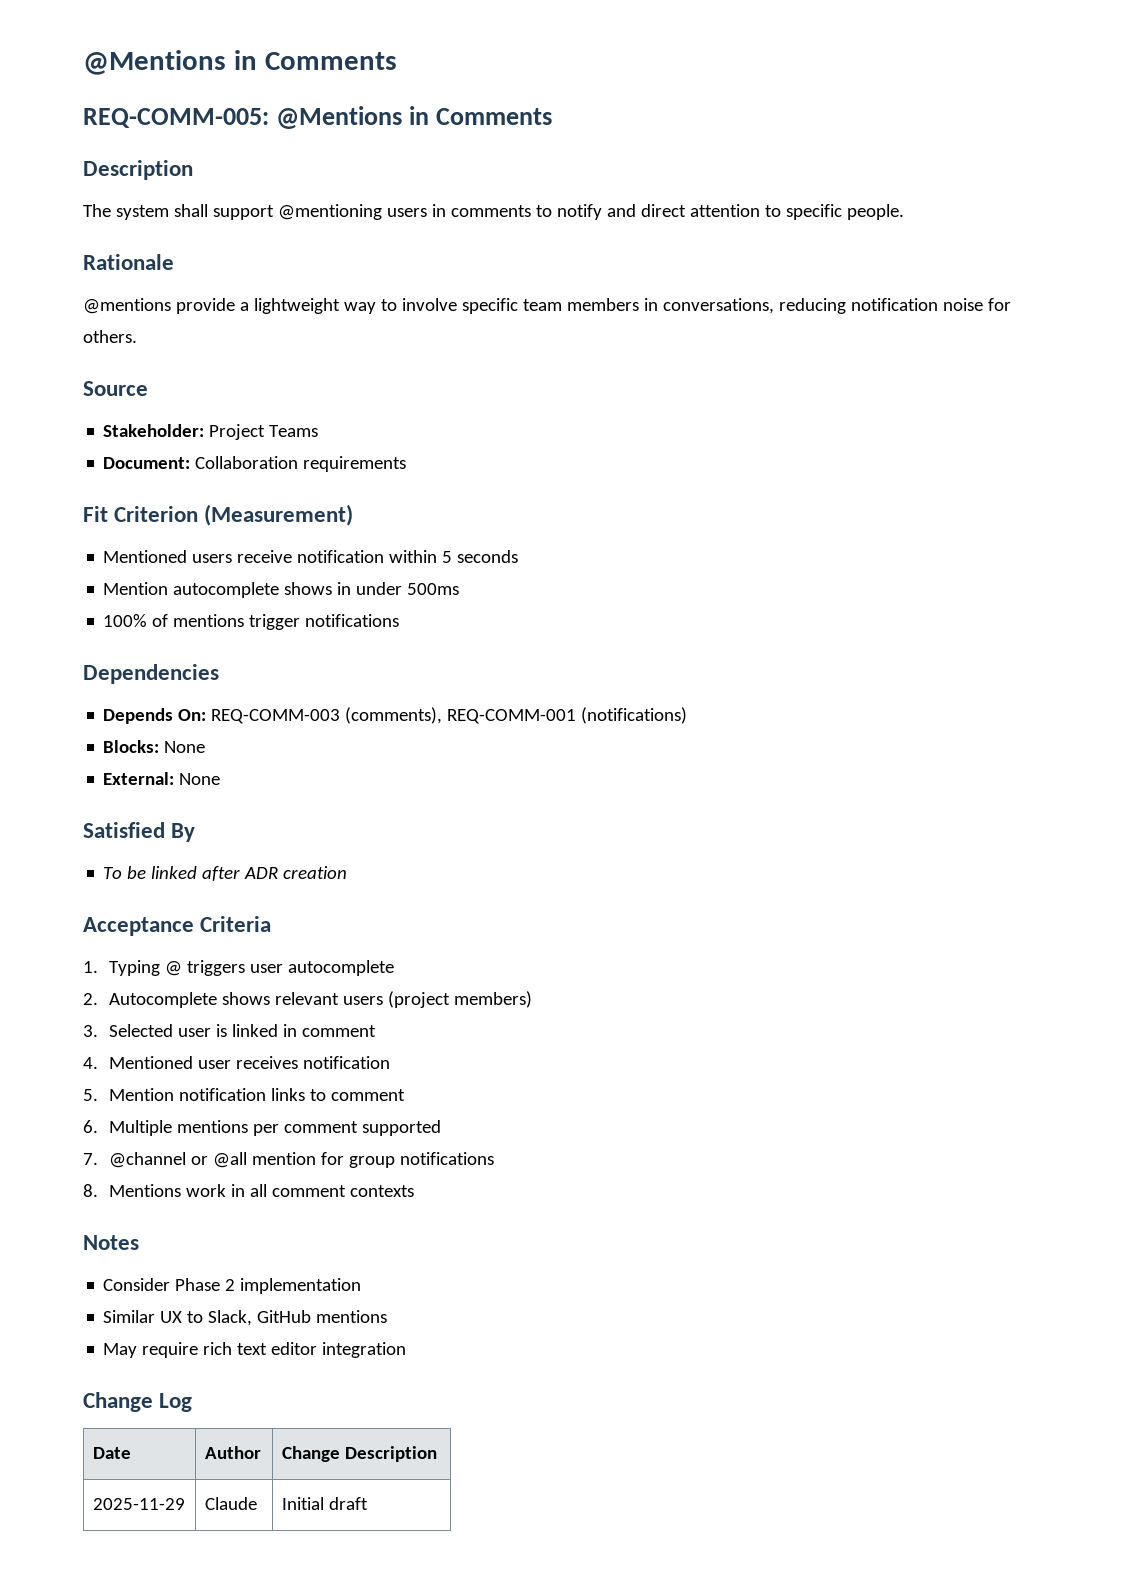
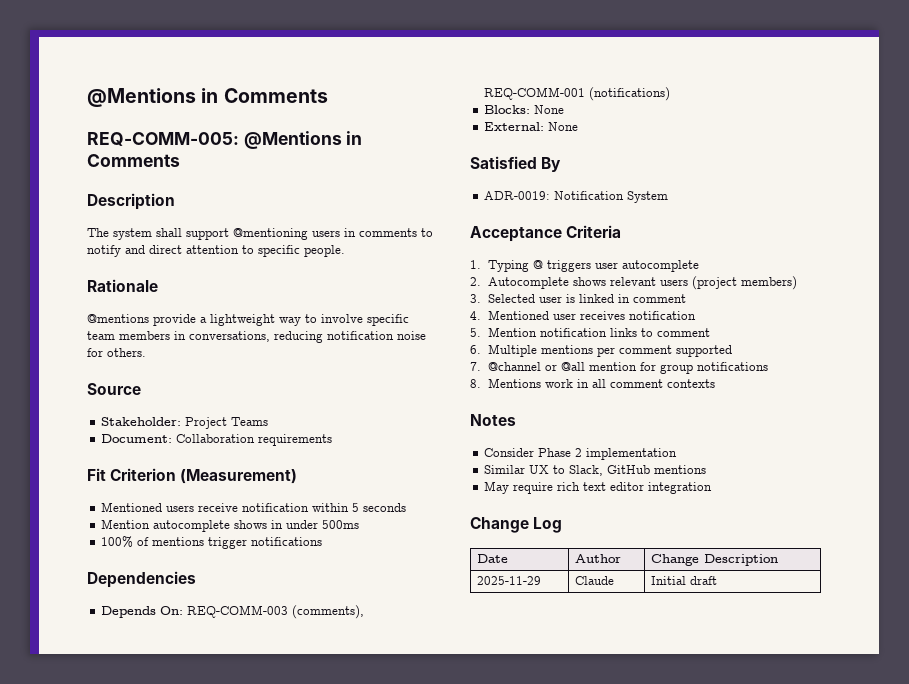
[103,866,348,881] To be linked after ADR creation -> [484,191,669,203] ADR-0019: Notification System

